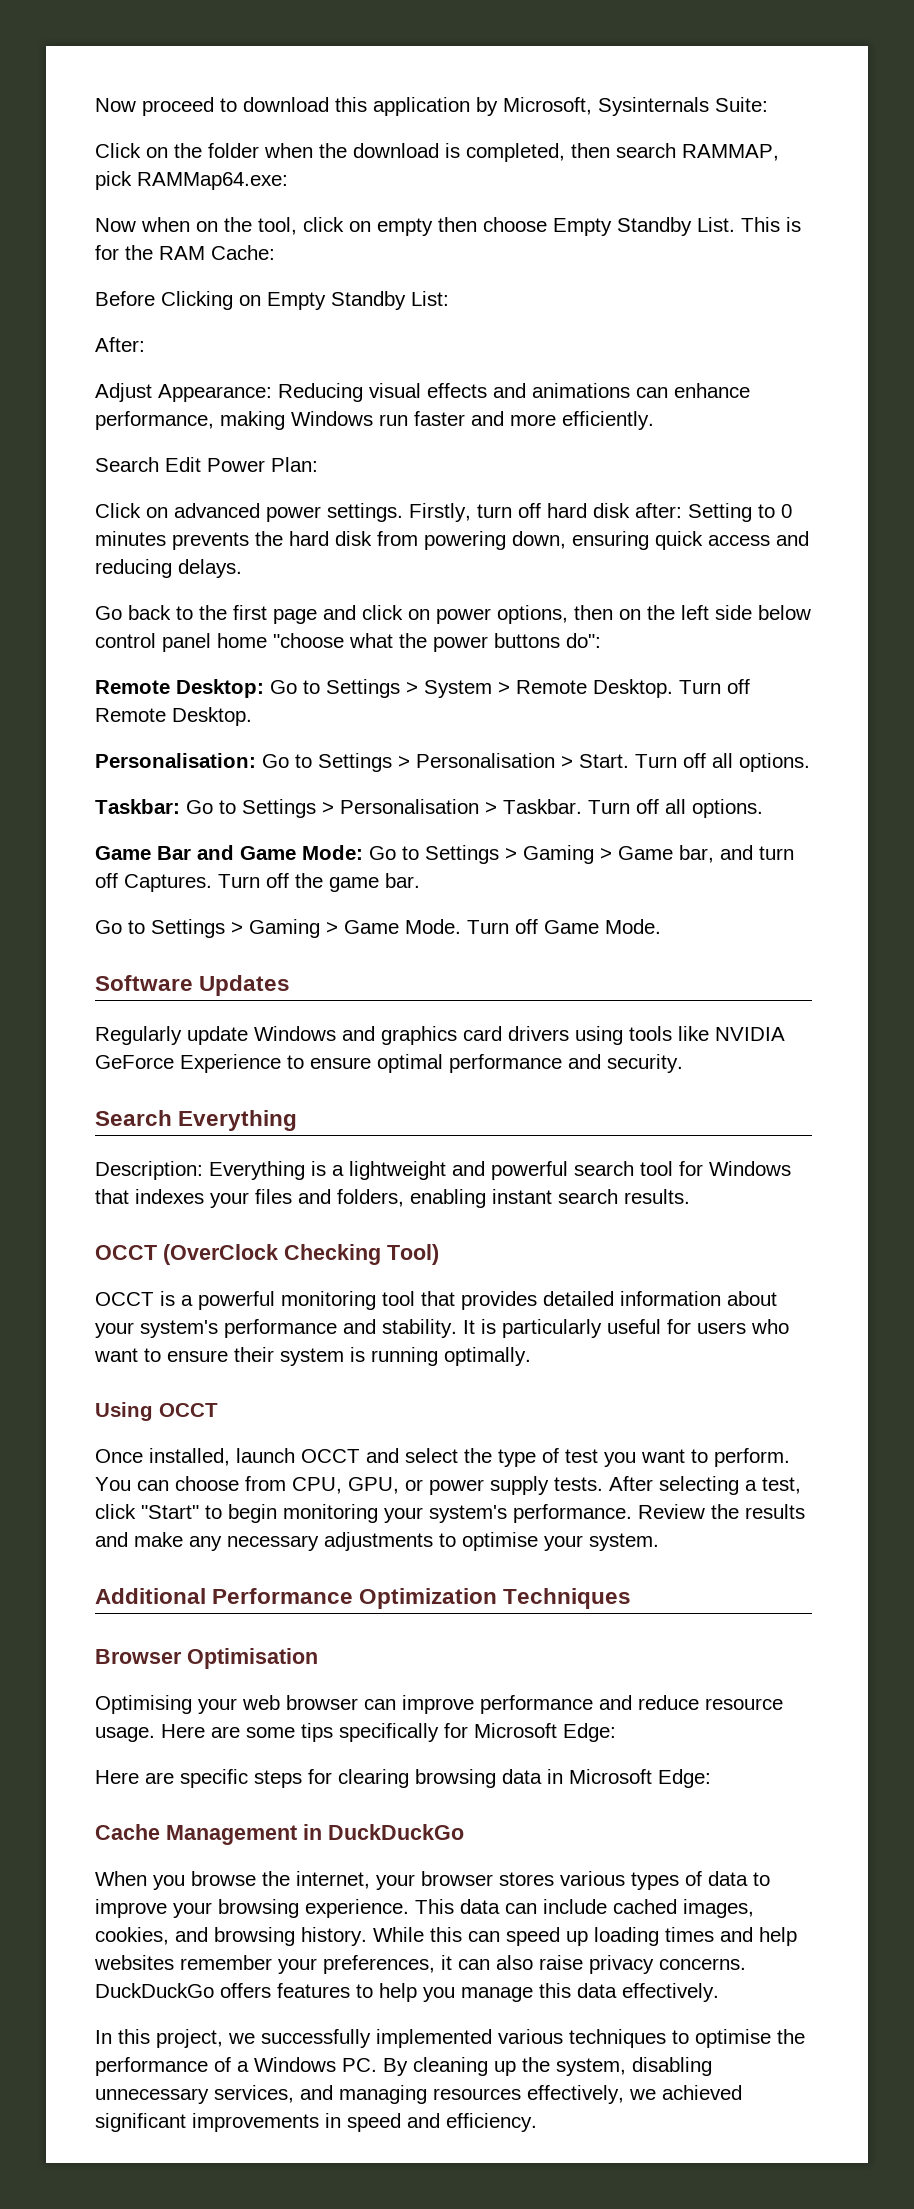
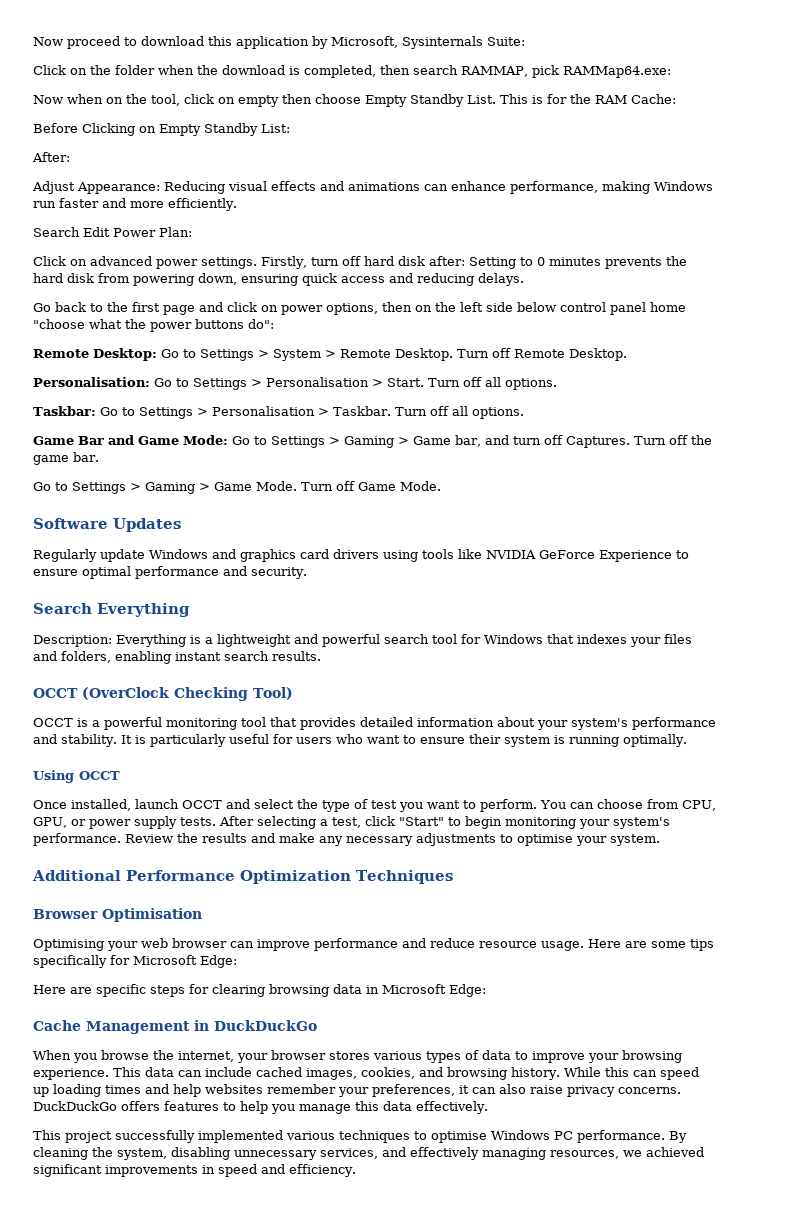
[95,2029,255,2048] In this project, we -> [33,1130,112,1143] This project
[777,2029,805,2044] [95,2057,377,2076] the performance of a Windows PC. -> [491,1130,665,1143] Windows PC performance.
[494,2061,516,2076] up -> (88, 1153) none
[339,2085,624,2104] managing resources effectively, -> [410,1147,619,1160] effectively managing resources,

